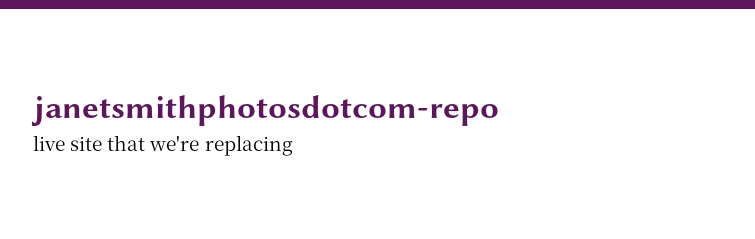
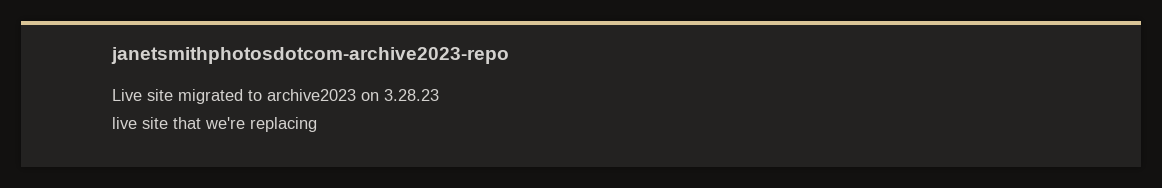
[31,95,499,126] janetsmithphotosdotcom-repo -> [111,47,509,64] [112,89,439,104] janetsmithphotosdotcom-archive2023-repo // Live site migrated to archive2023 on 3.28.23

